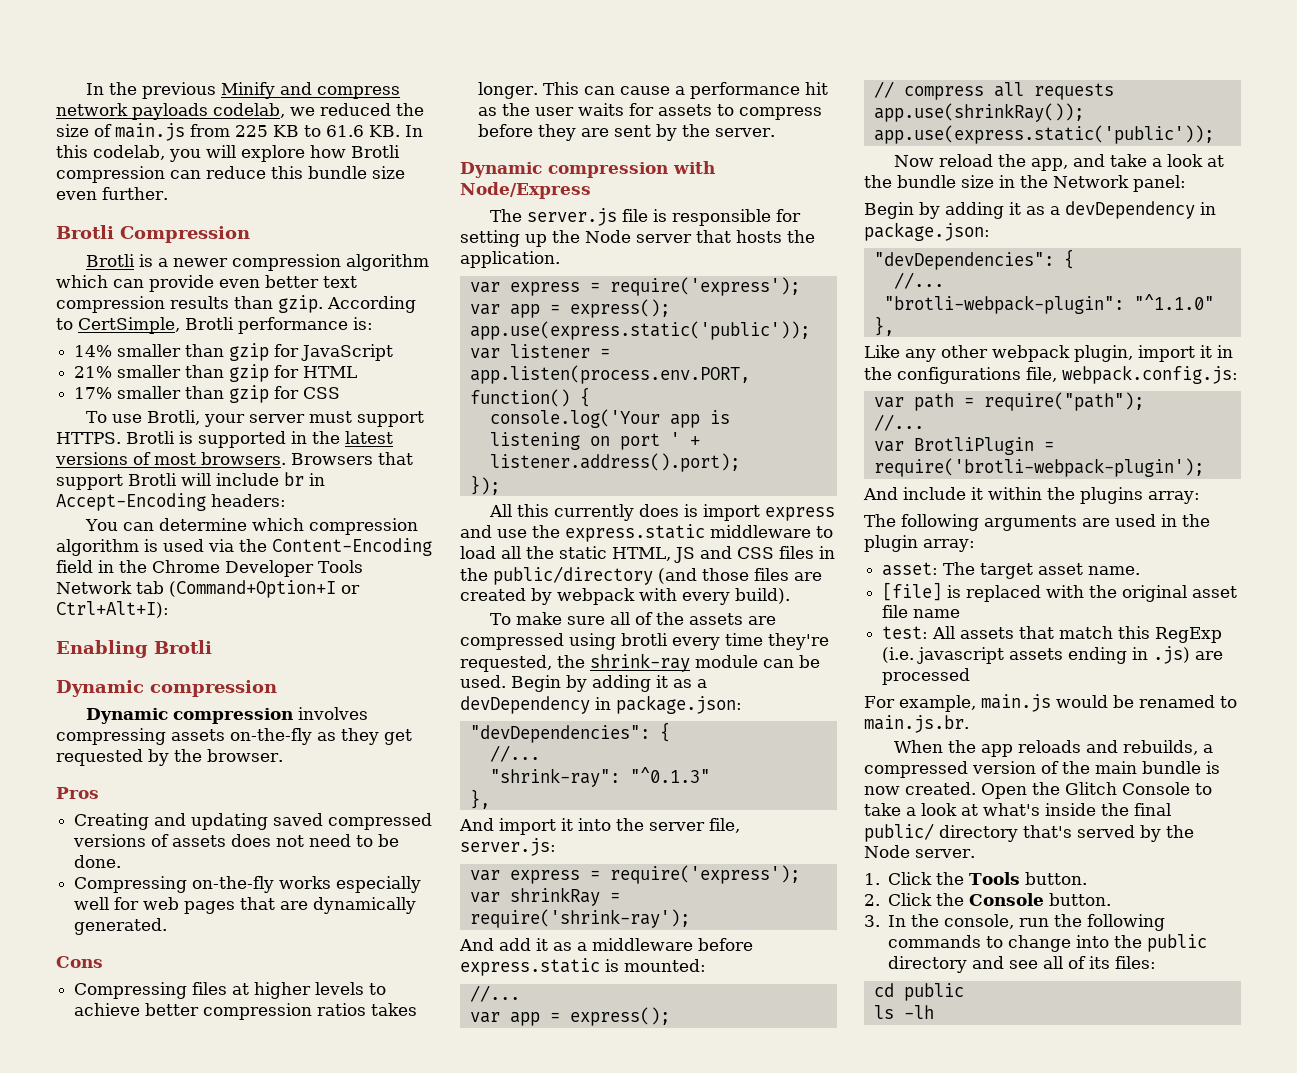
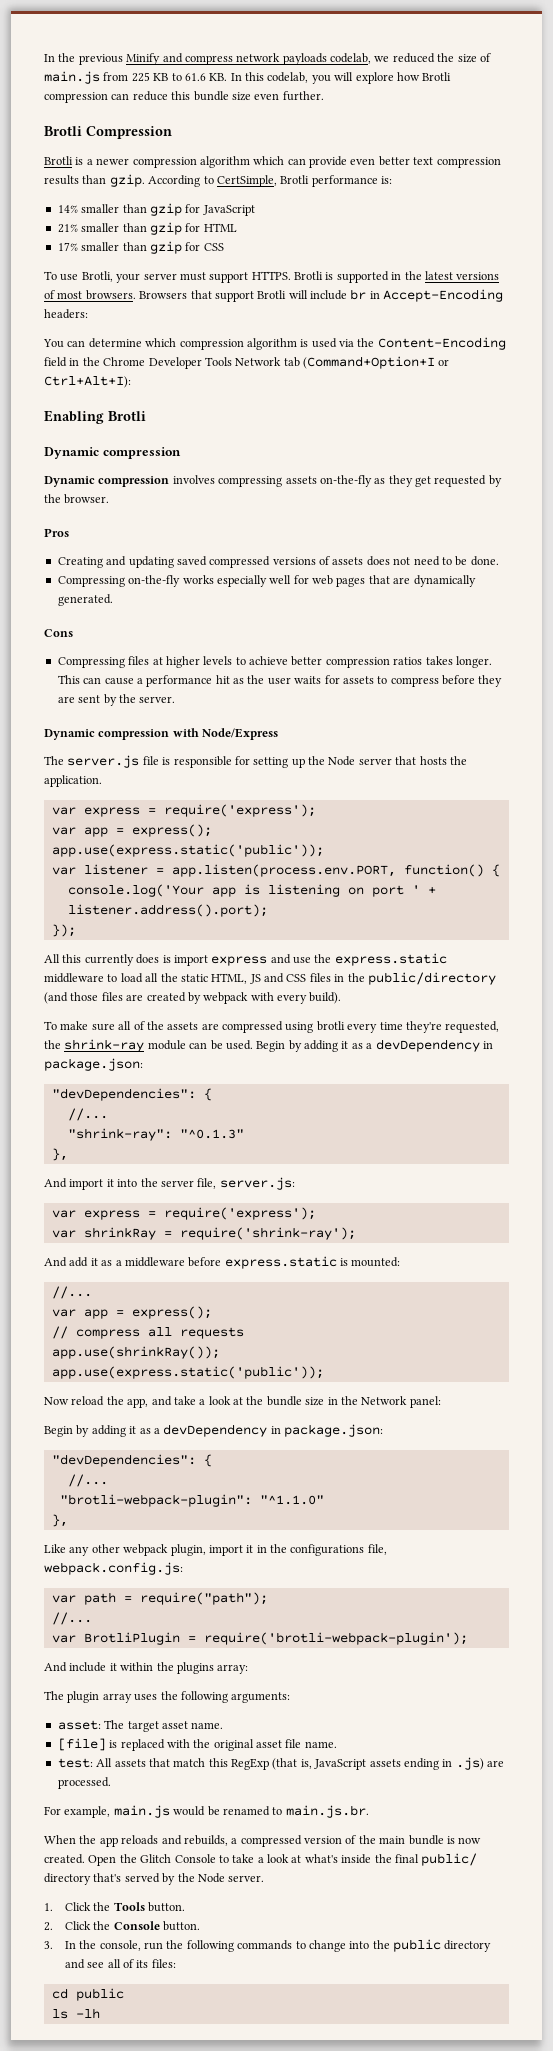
[901,514,1210,531] [864,535,975,552] following arguments are used in the plugin array: -> [67,1691,291,1703] plugin array uses the following arguments:
[913,609,961,618] name -> [304,1741,337,1748] name.
[882,647,1005,664] (i.e. javascript -> [272,1758,367,1770] (that is, JavaScript
[882,668,971,685] processed -> [57,1777,111,1789] processed.

